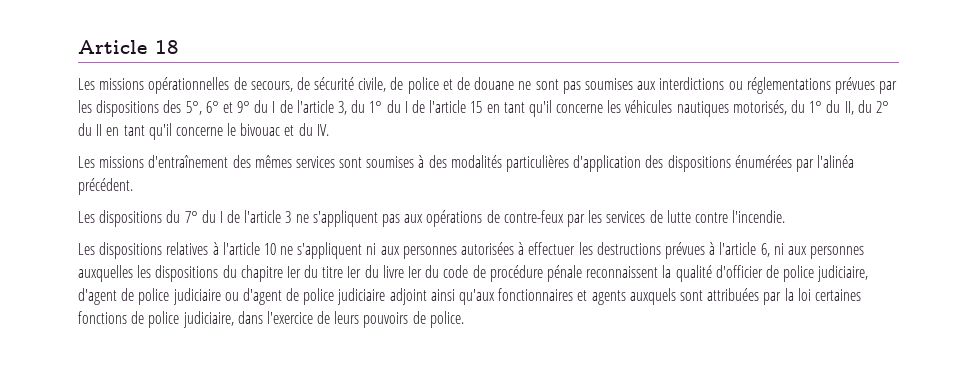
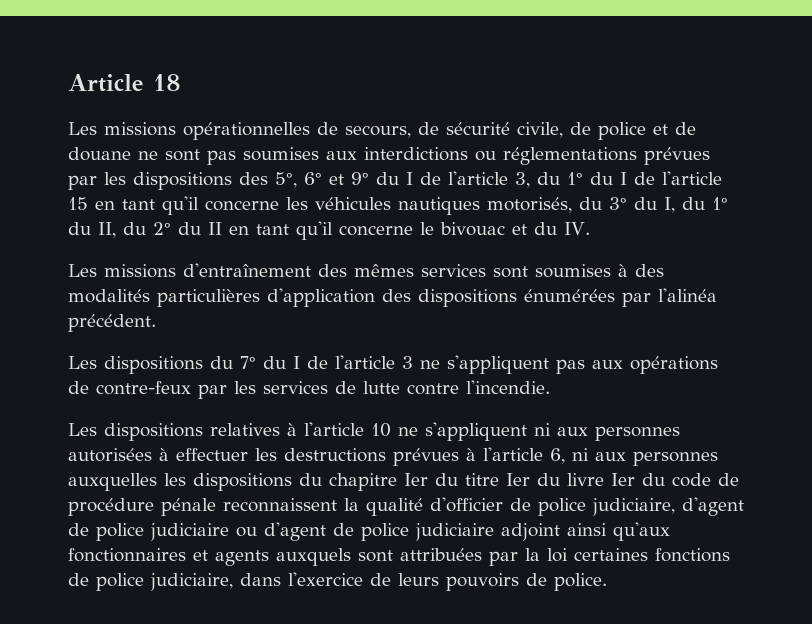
(805, 106) none -> [609,197,705,213] 3° du I, du

